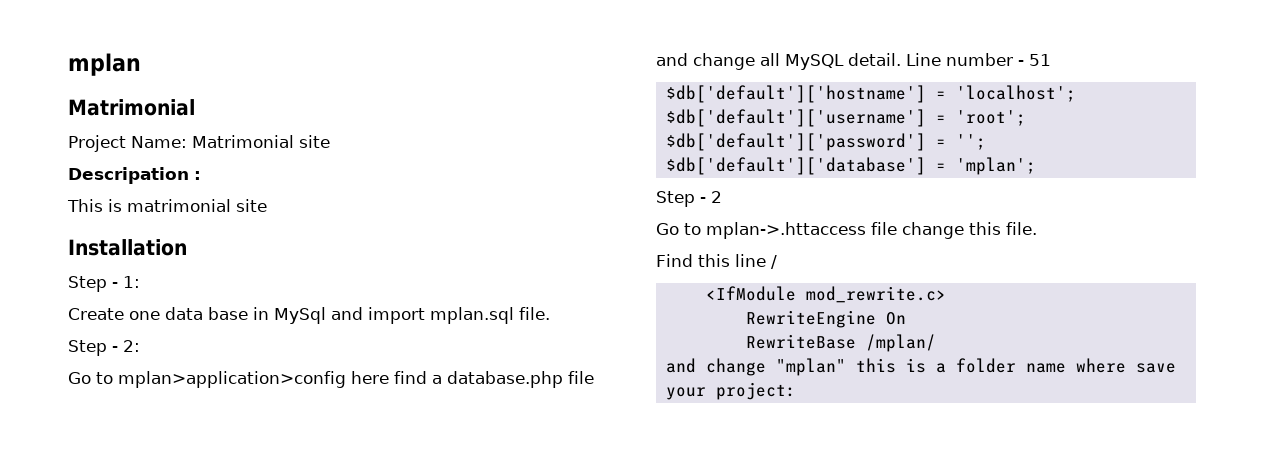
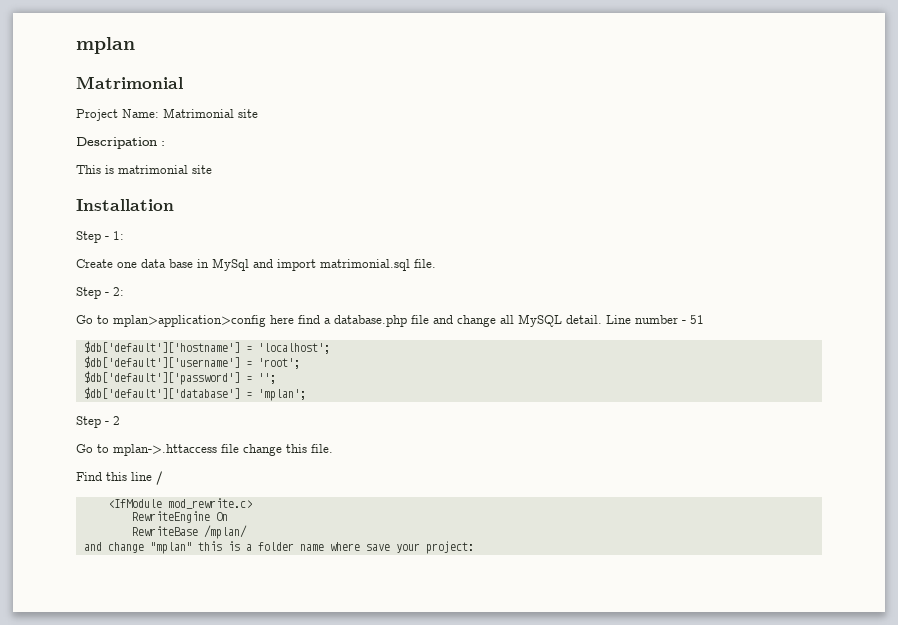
[430,307,514,324] mplan.sql -> [320,259,410,271] matrimonial.sql

